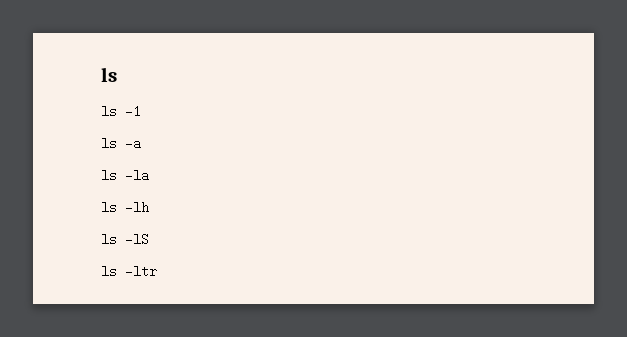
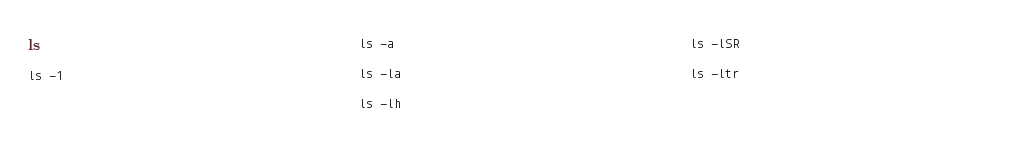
[125,233,149,246] -lS -> [711,39,740,48] -lSR

